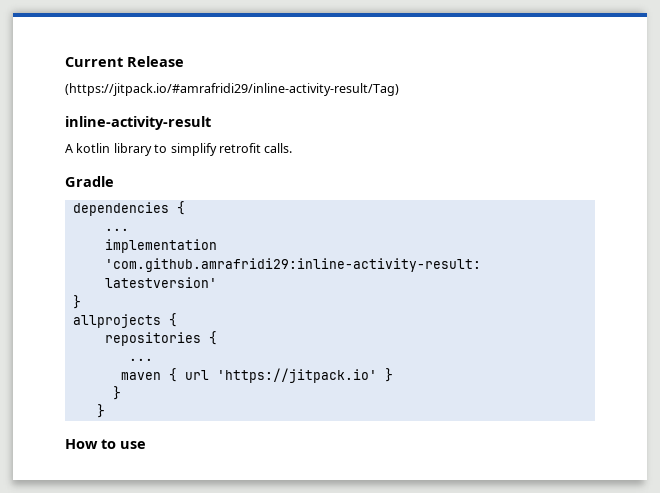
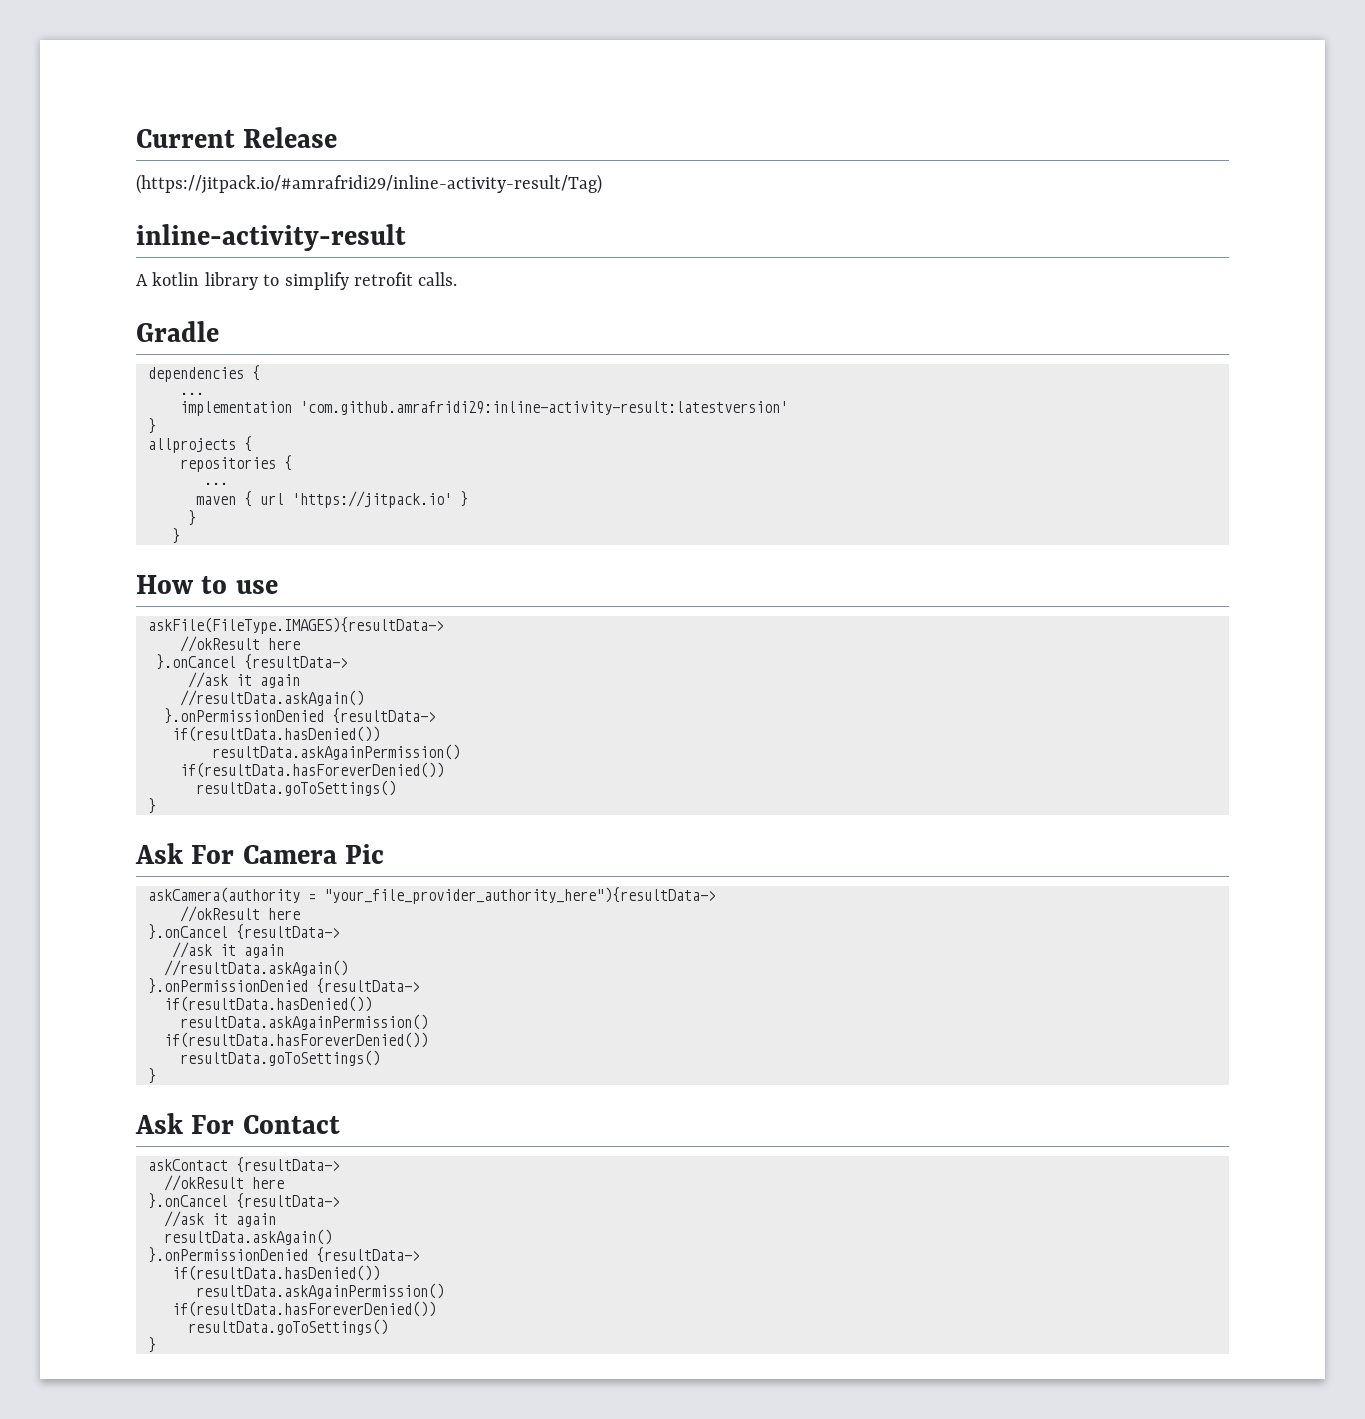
(146, 445) none -> [148,617,444,634] [180,636,300,652] [156,654,348,670] [188,672,300,688] [180,690,364,706] [164,708,436,724] [172,726,380,742] [212,744,460,760] [180,762,444,778] [196,780,396,796] [148,798,156,814] [135,843,385,864] [148,887,716,904] [180,906,300,922] [148,924,340,940] [172,942,284,958] [164,960,348,976] [148,978,420,994] [164,996,372,1012] [180,1014,428,1030] [164,1032,428,1048] [180,1050,380,1066] [148,1068,156,1084] [135,1113,340,1134] [148,1157,340,1173] [164,1175,284,1191] [148,1193,340,1209] [164,1211,276,1227] [164,1229,332,1245] [148,1247,420,1263] [172,1265,380,1281] [196,1283,444,1299] [172,1301,436,1317] [188,1319,388,1335] [148,1337,156,1353] // askFile(FileType.IMAGES){resultData-> // //okResult here // }.onCancel {resultData-> // //ask it again // //resultData.askAgain() // }.onPermissionDenied {resultData-> // if(resultData.hasDenied()) // resultData.askAgainPermission() // if(resultData.hasForeverDenied()) // resultData.goToSettings() // } // Ask For Camera Pic // askCamera(authority = "your_file_provider_authority_here"){resultData-> // //okResult here // }.onCancel {resultData-> // //ask it again // //resultData.askAgain() // }.onPermissionDenied {resultData-> // if(resultData.hasDenied()) // resultData.askAgainPermission() // if(resultData.hasForeverDenied()) // resultData.goToSettings() // } // Ask For Contact // askContact {resultData-> // //okResult here // }.onCancel {resultData-> // //ask it again // resultData.askAgain() // }.onPermissionDenied {resultData-> // if(resultData.hasDenied()) // resultData.askAgainPermission() // if(resultData.hasForeverDenied()) // resultData.goToSettings() // }

